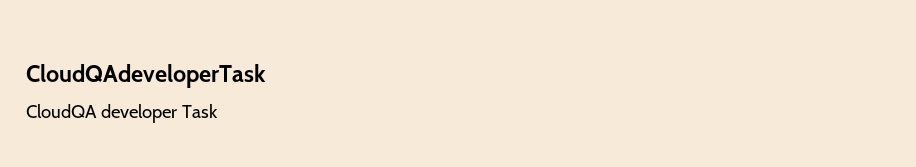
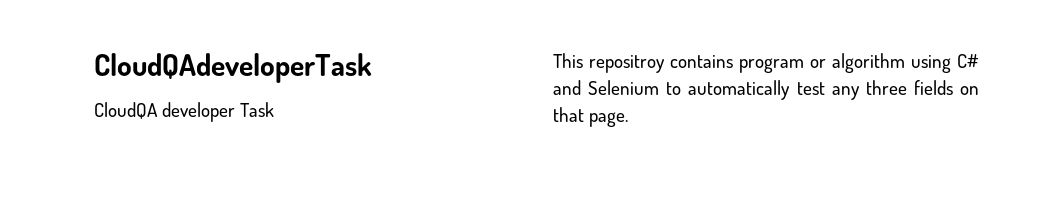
(218, 111) none -> [553,53,979,73] [553,80,979,100] [553,107,629,127] // This repositroy contains program or algorithm using C# and Selenium to automatically test any three fields on that page.

